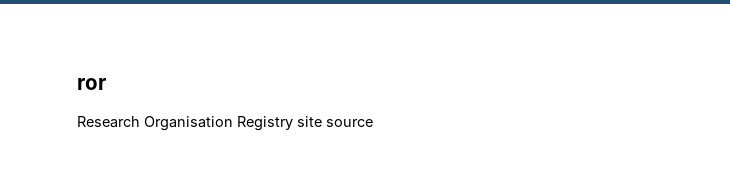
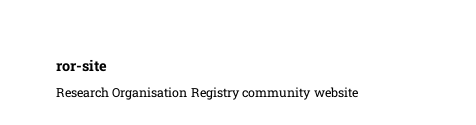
[77,78,106,90] ror -> [56,59,107,72] ror-site
[297,116,373,127] site source -> [242,87,358,100] community website

